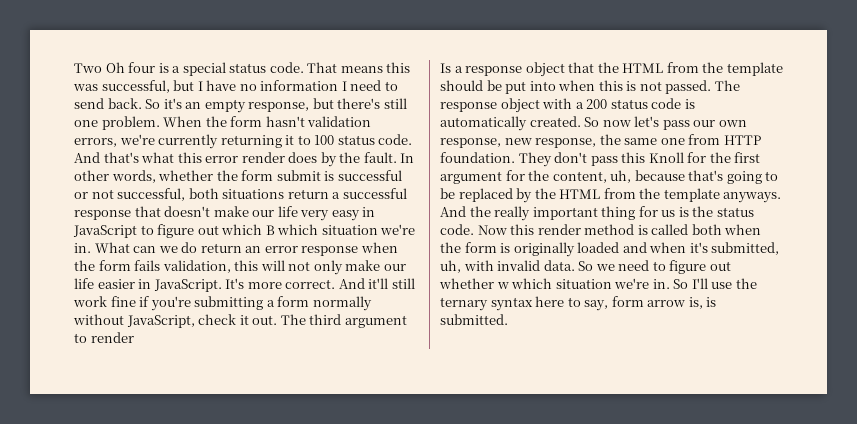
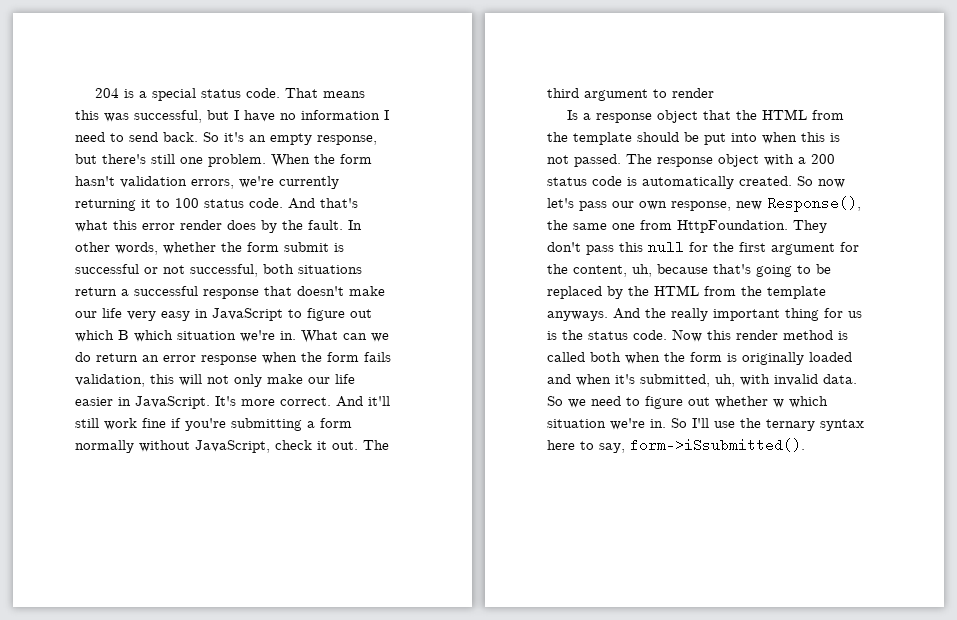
[74,62,156,73] Two Oh four -> [95,88,120,98] 204
[535,138,597,148] response, -> [767,196,861,212] Response(),
[723,135,761,145] [440,152,515,163] HTTP foundation. -> [677,220,788,233] HttpFoundation.
[648,152,684,163] Knoll -> [648,242,684,252] null
[611,296,717,309] [440,314,508,325] form arrow is, is submitted. -> [630,438,805,452] form->iSsubmitted().

